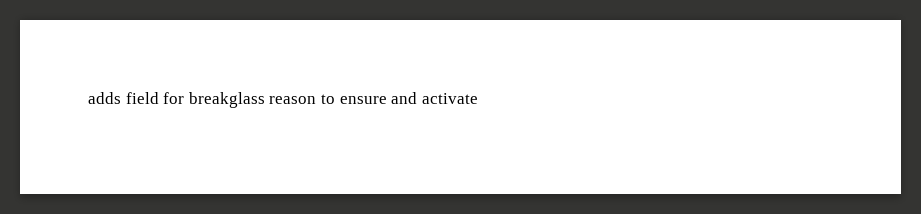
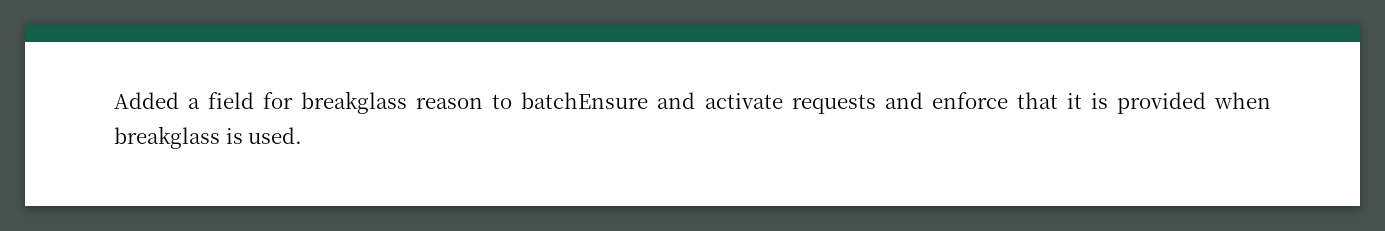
[88,92,121,104] adds -> [114,92,201,109] Added a
[339,96,387,104] ensure -> [521,92,649,109] batchEnsure
(478, 98) none -> [791,92,1271,114] [114,126,303,149] requests and enforce that it is provided when breakglass is used.

